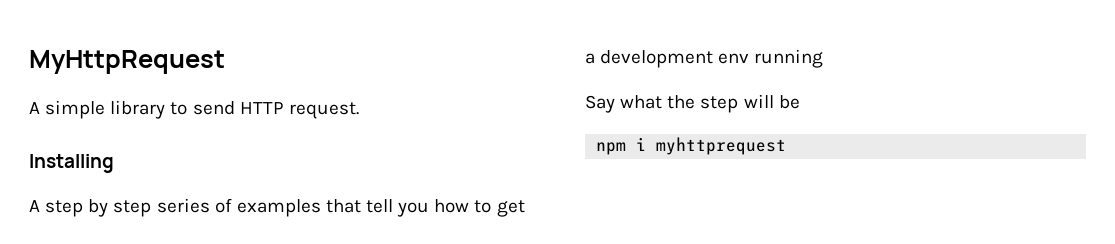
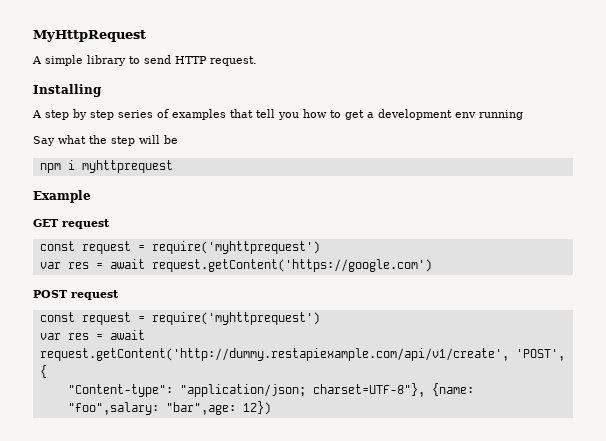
(787, 146) none -> [33,190,91,203] [33,219,110,229] [39,241,320,254] [39,259,432,272] [33,290,119,300] [39,312,320,325] [39,330,145,340] [39,348,565,361] [39,365,47,378] [67,383,474,397] [67,401,271,415] // Example // GET request // const request = require('myhttprequest') // var res = await request.getContent('https://google.com') // POST request // const request = require('myhttprequest') // var res = await request.getContent('http://dummy.restapiexample.com/api/v1/create', 'POST', { // "Content-type": "application/json; charset=UTF-8"}, {name: "foo",salary: "bar",age: 12})

